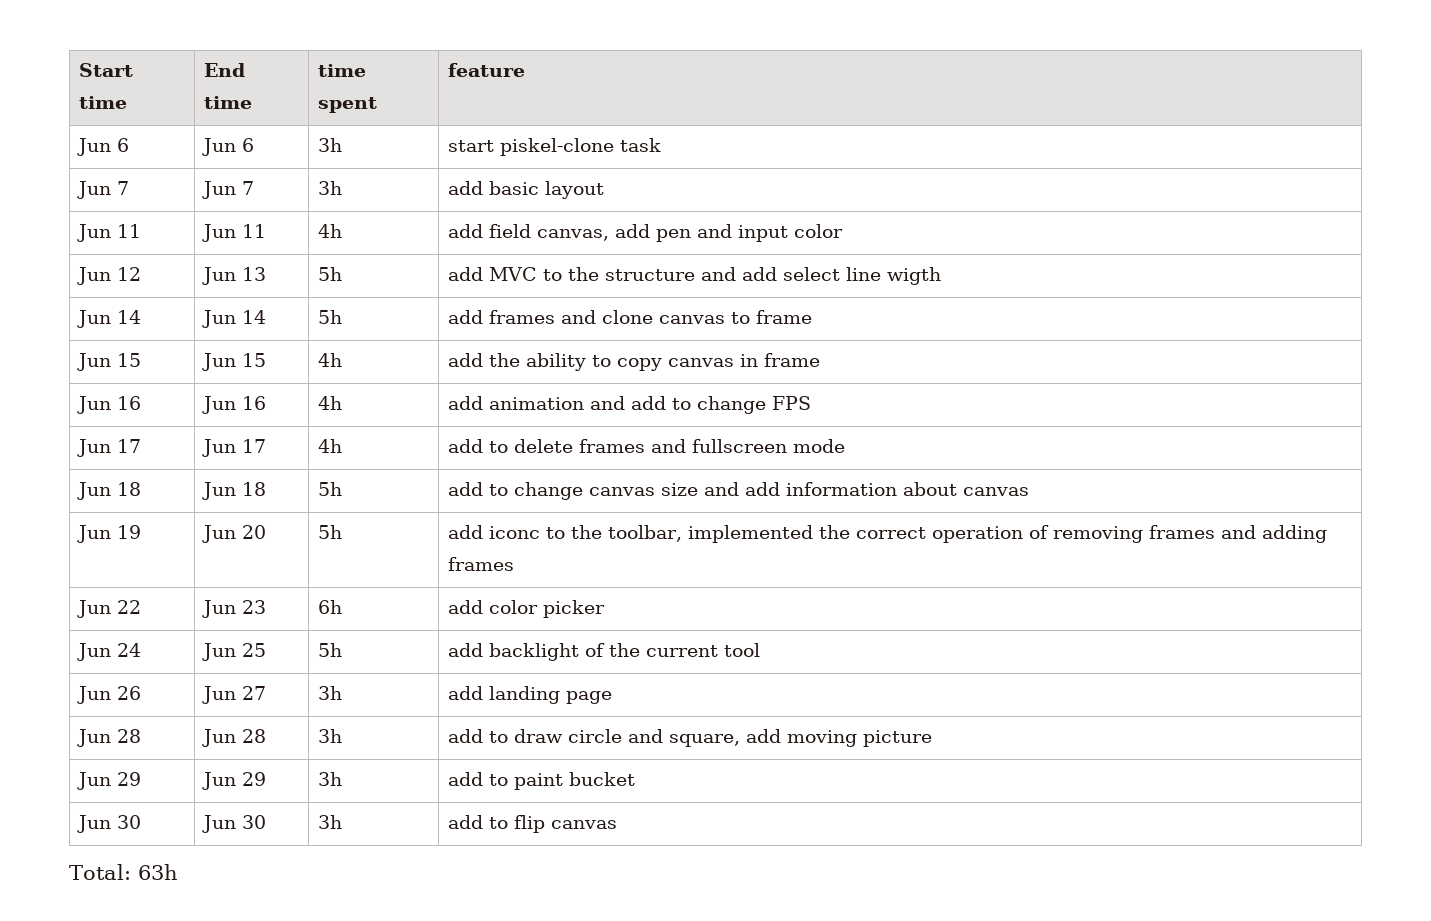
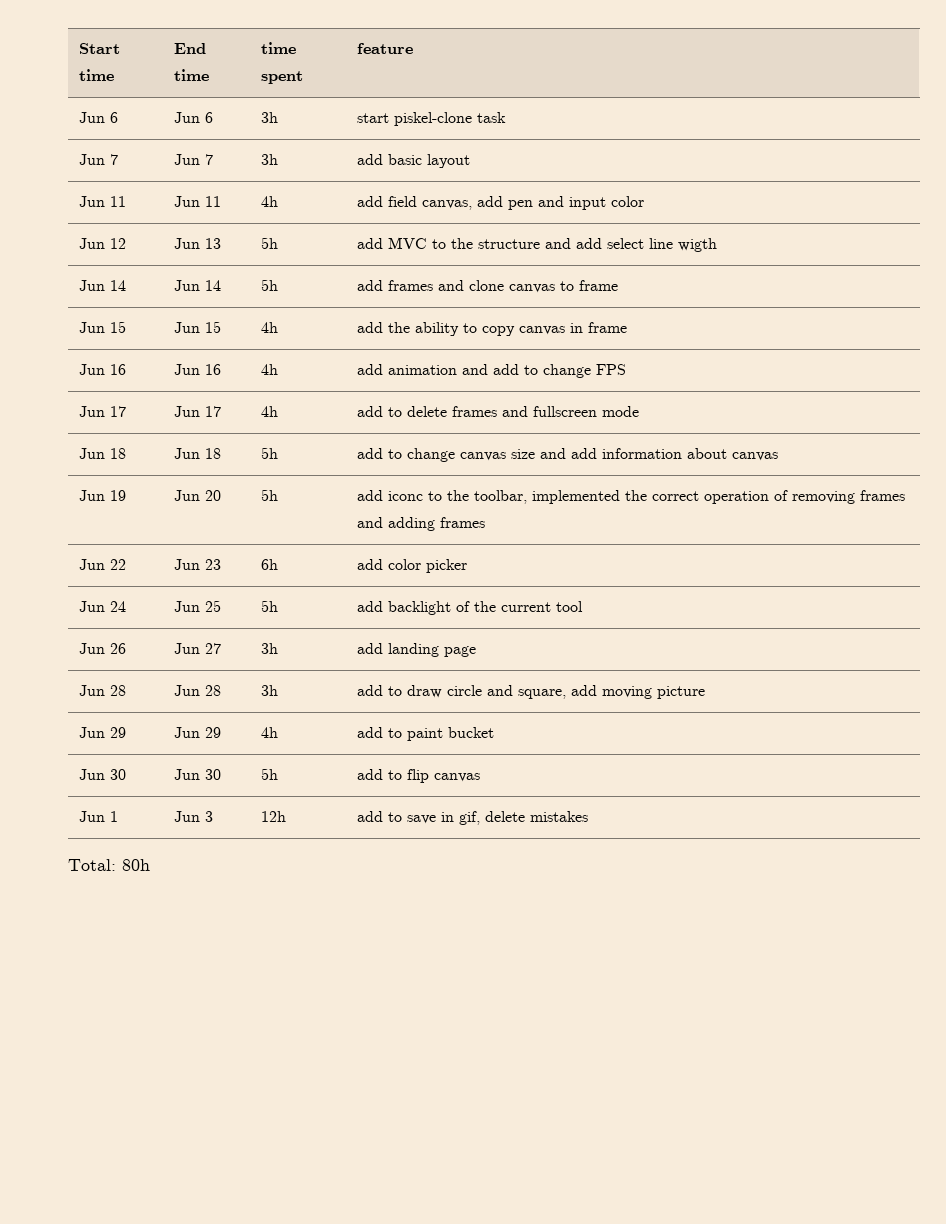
[318,772,343,786] 3h -> [260,727,278,738] 4h
[318,815,343,829] 3h -> [260,768,278,780] 5h
(618, 824) none -> [78,811,118,822] [173,811,213,822] [260,811,286,822] [356,811,588,825] // Jun 1 | Jun 3 | 12h | add to save in gif, delete mistakes
[137,864,178,880] 63h -> [122,859,150,871] 80h

